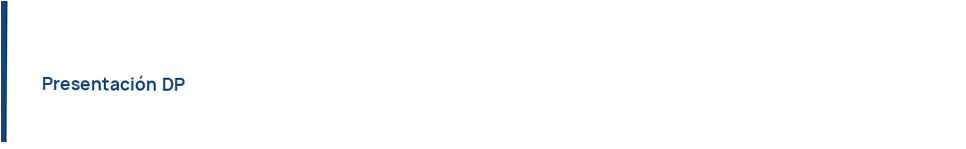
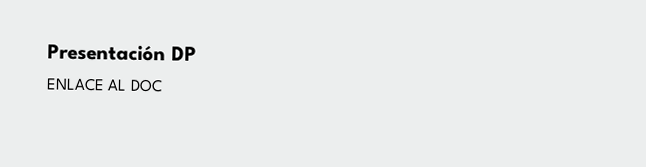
(185, 84) none -> [46,77,163,93] // ENLACE AL DOC

